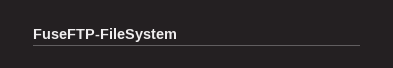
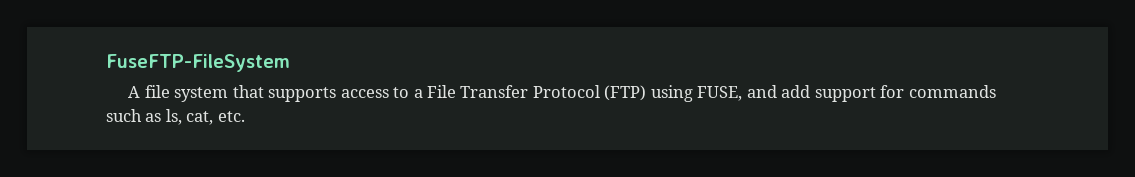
(177, 35) none -> [128,85,996,102] [106,109,245,125] // A file system that supports access to a File Transfer Protocol (FTP) using FUSE, and add support for commands such as ls, cat, etc.

